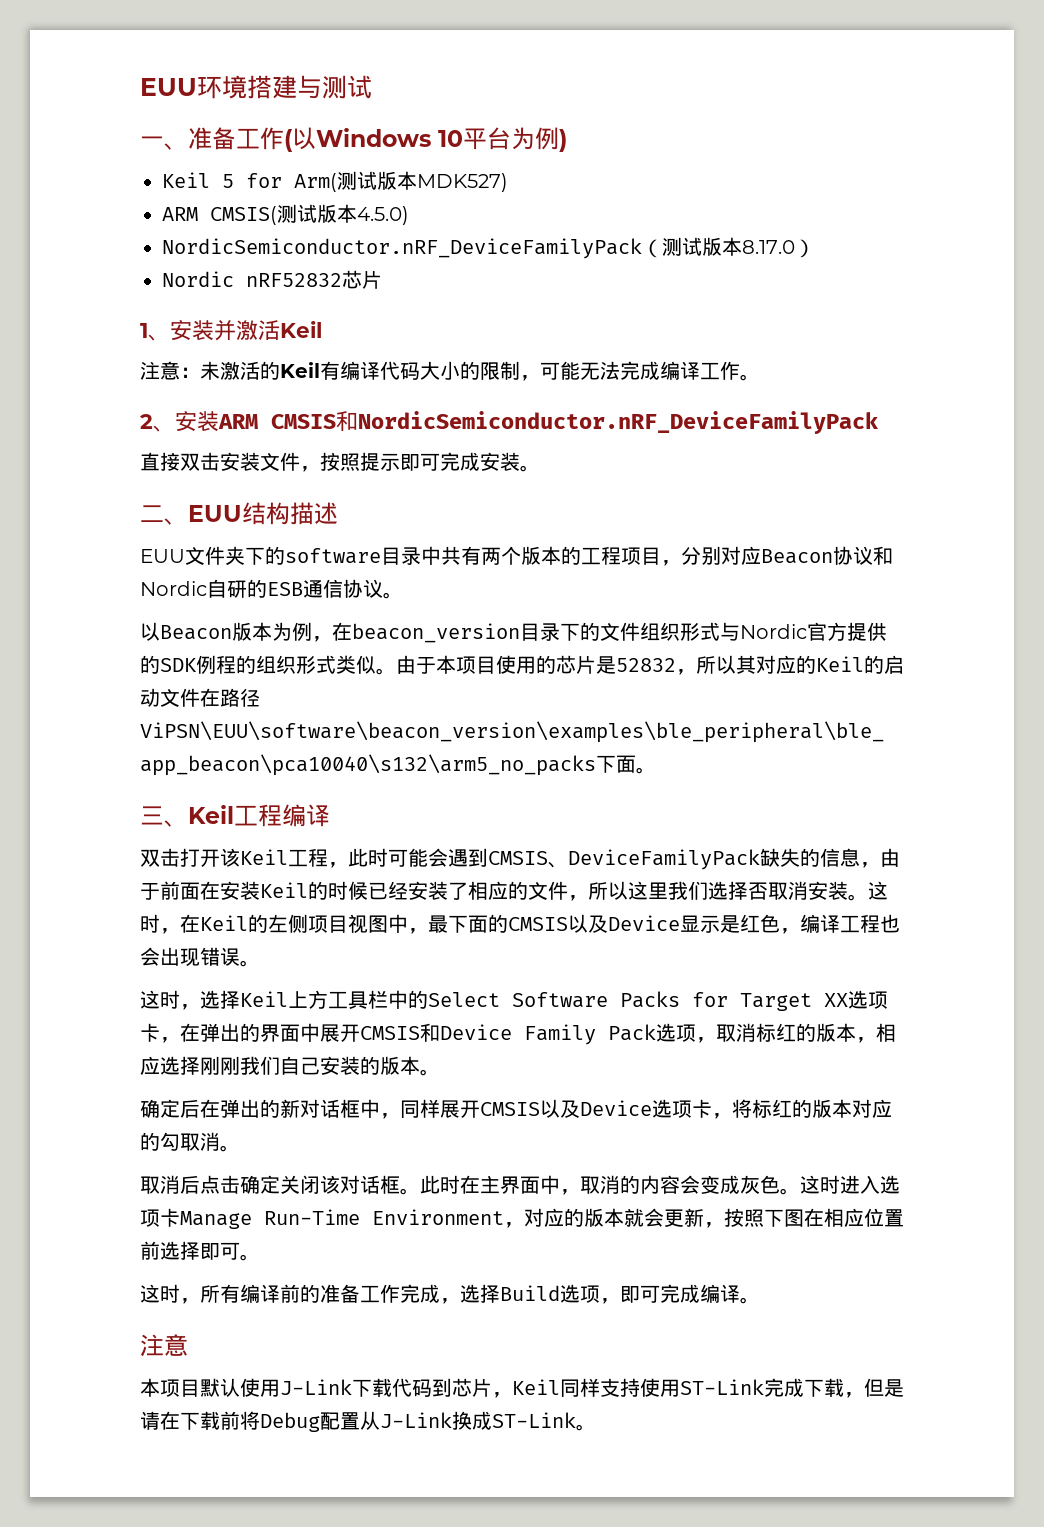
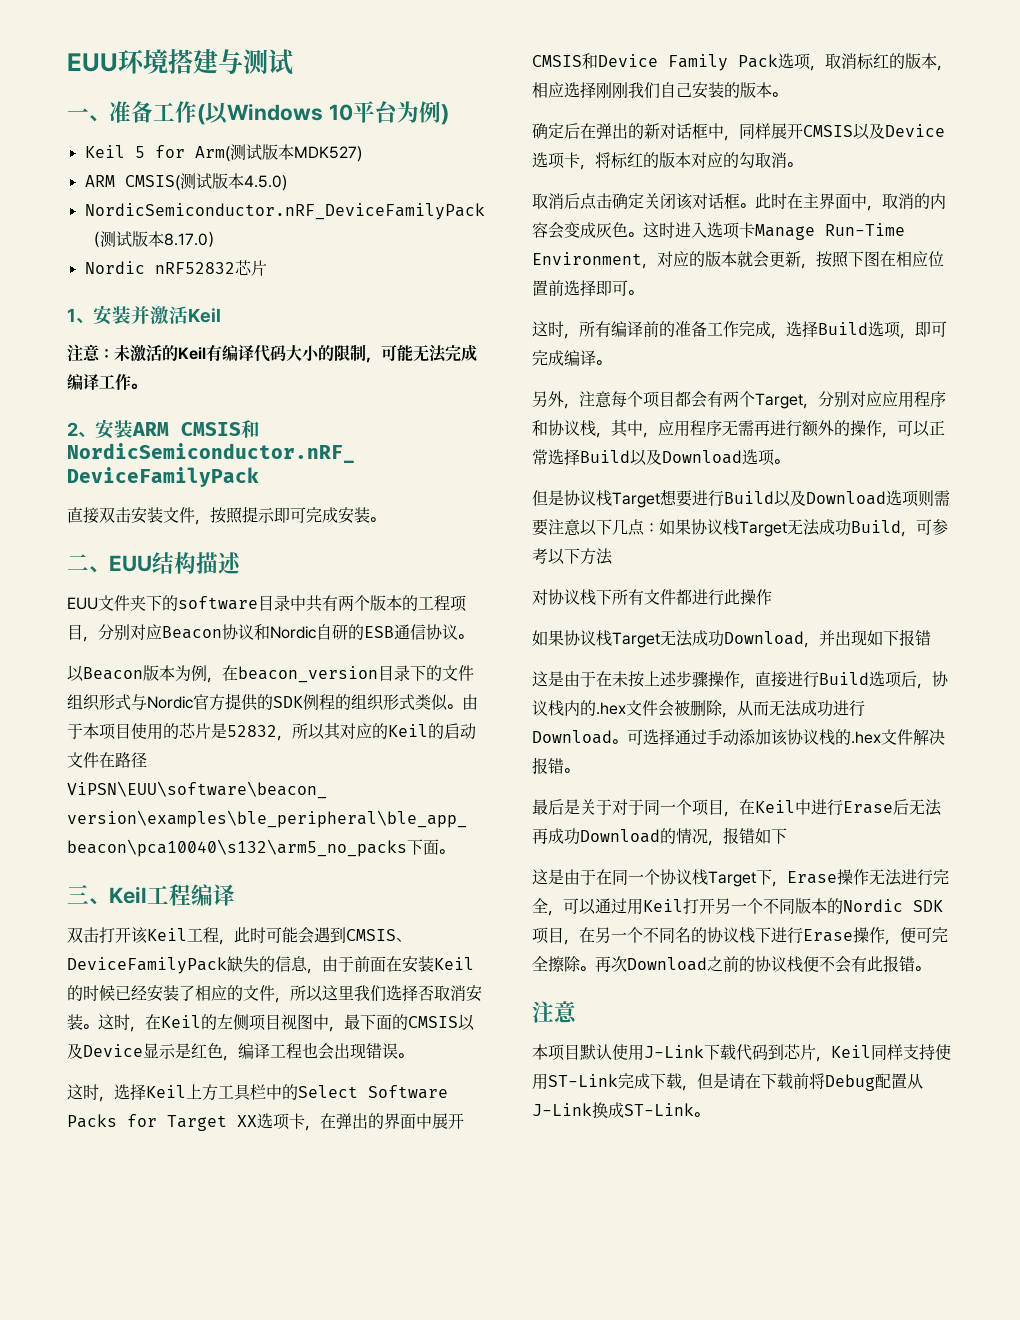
(760, 1300) none -> [532,391,946,409] [532,420,945,438] [532,449,789,466] [532,489,950,508] [532,519,948,537] [532,548,613,565] [532,589,772,606] [532,629,931,648] [532,671,949,689] [532,700,865,718] [532,729,945,746] [532,757,579,774] [532,799,942,817] [532,827,787,846] [532,869,949,887] [532,898,943,916] [532,927,948,945] [532,955,930,973] // 另外，注意每个项目都会有两个Target，分别对应应用程序和协议栈，其中，应用程序无需再进行额外的操作，可以正常选择Build以及Download选项。 // 但是协议栈Target想要进行Build以及Download选项则需要注意以下几点：如果协议栈Target无法成功Build，可参考以下方法 // 对协议栈下所有文件都进行此操作 // 如果协议栈Target无法成功Download，并出现如下报错 // 这是由于在未按上述步骤操作，直接进行Build选项后，协议栈内的.hex文件会被删除，从而无法成功进行Download。可选择通过手动添加该协议栈的.hex文件解决报错。 // 最后是关于对于同一个项目，在Keil中进行Erase后无法再成功Download的情况，报错如下 // 这是由于在同一个协议栈Target下，Erase操作无法进行完全，可以通过用Keil打开另一个不同版本的Nordic SDK项目，在另一个不同名的协议栈下进行Erase操作，便可完全擦除。再次Download之前的协议栈便不会有此报错。

